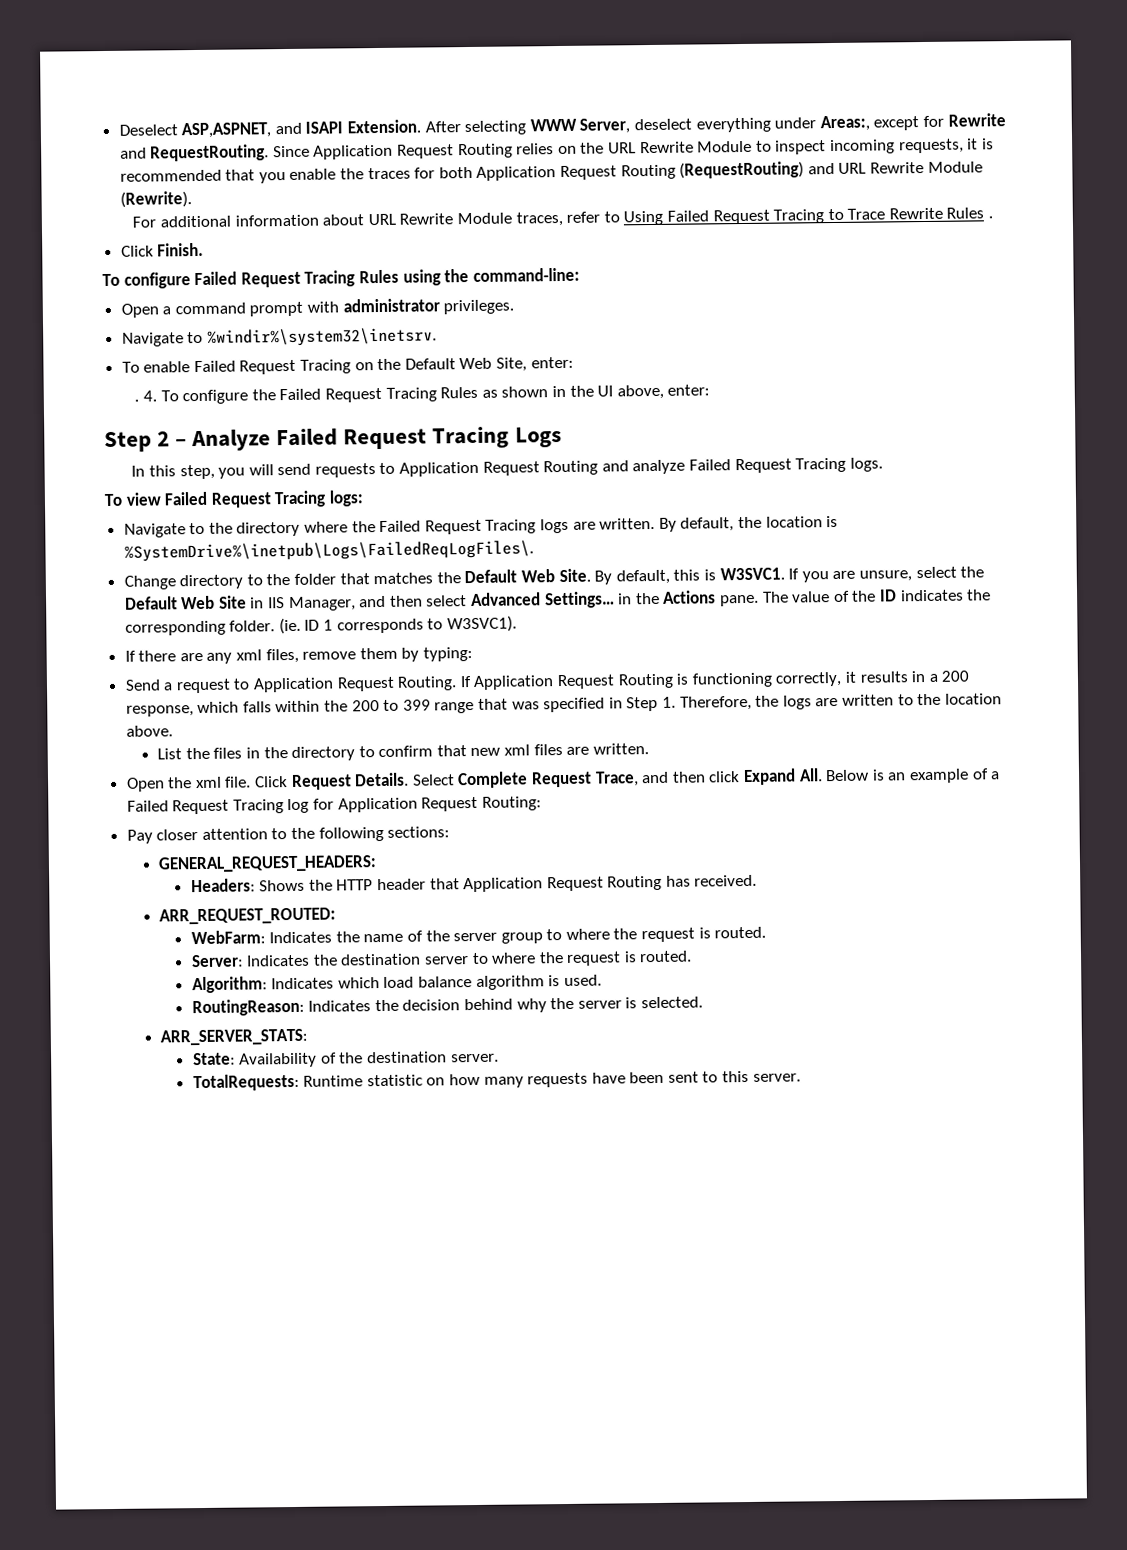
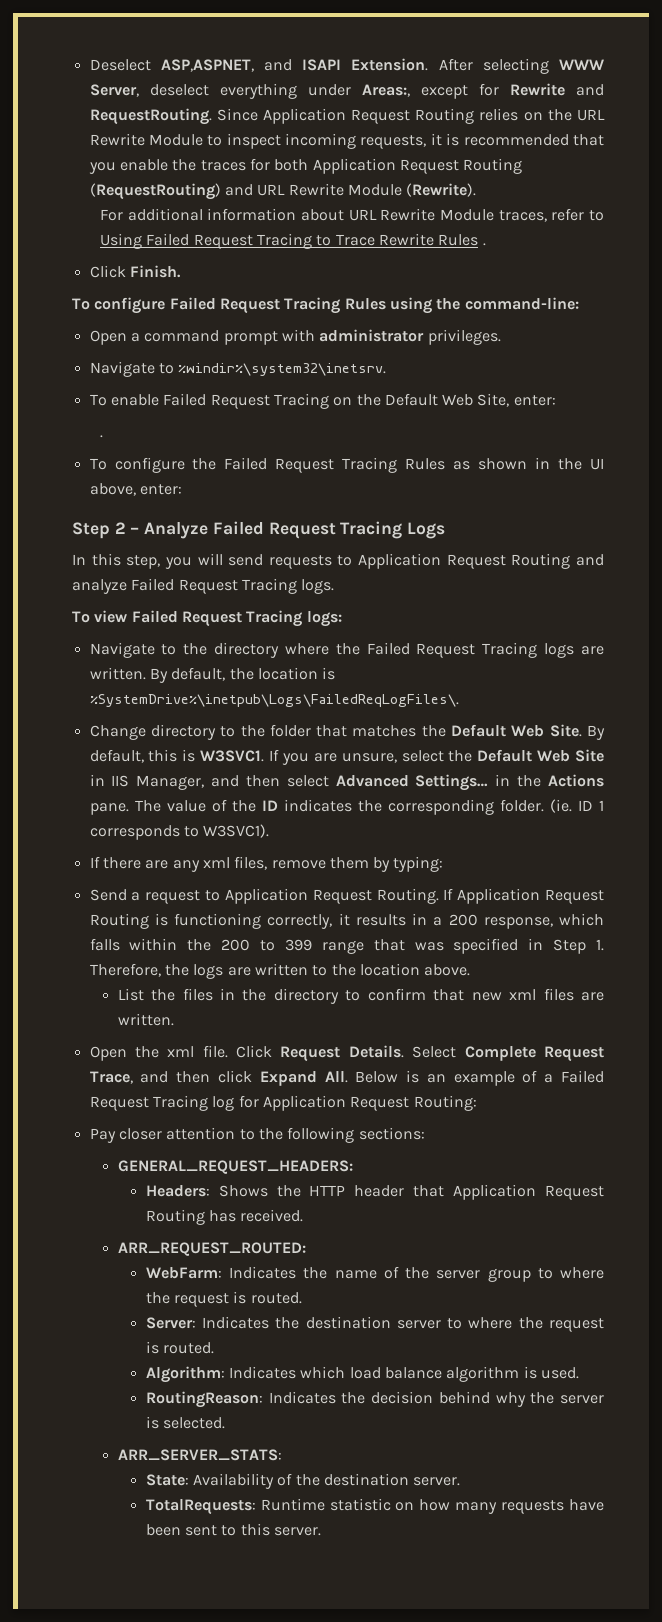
[143,390,158,402] 4. -> (104, 436) //

